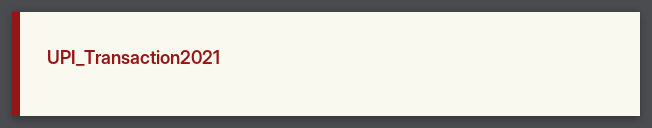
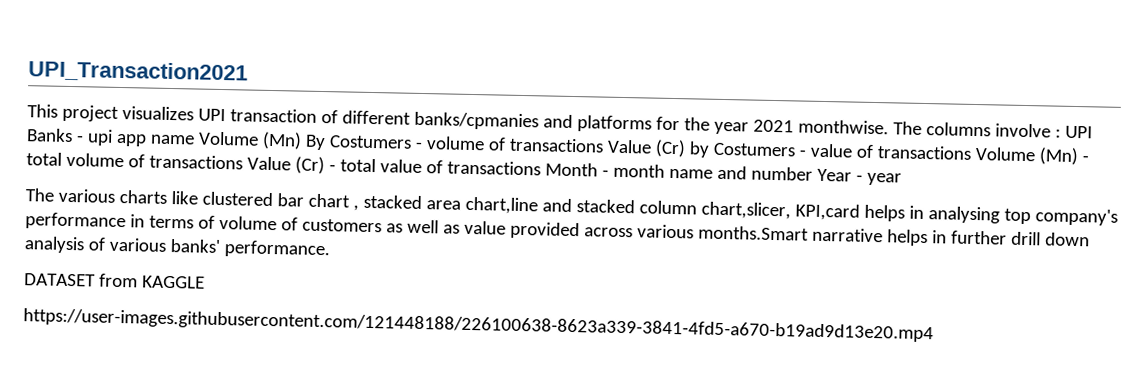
(220, 58) none -> [27,104,1093,139] [26,128,1089,166] [26,152,902,186] [25,188,1118,226] [25,212,1090,247] [24,236,331,259] [24,273,205,289] [23,308,934,343] // This project visualizes UPI transaction of different banks/cpmanies and platforms for the year 2021 monthwise. The columns involve : UPI Banks - upi app name Volume (Mn) By Costumers - volume of transactions Value (Cr) by Costumers - value of transactions Volume (Mn) - total volume of transactions Value (Cr) - total value of transactions Month - month name and number Year - year // The various charts like clustered bar chart , stacked area chart,line and stacked column chart,slicer, KPI,card helps in analysing top company's performance in terms of volume of customers as well as value provided across various months.Smart narrative helps in further drill down analysis of various banks' performance. // DATASET from KAGGLE // https://user-images.githubusercontent.com/121448188/226100638-8623a339-3841-4fd5-a670-b19ad9d13e20.mp4

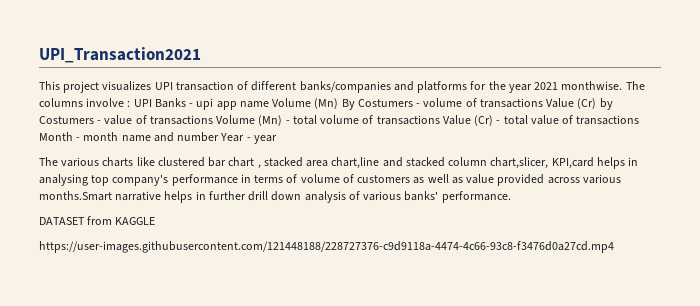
[413,111,539,131] banks/cpmanies -> [299,81,391,93] banks/companies
[23,308,934,343] https://user-images.githubusercontent.com/121448188/226100638-8623a339-3841-4fd5-a670-b19ad9d13e20.mp4 -> [39,241,614,253] https://user-images.githubusercontent.com/121448188/228727376-c9d9118a-4474-4c66-93c8-f3476d0a27cd.mp4

